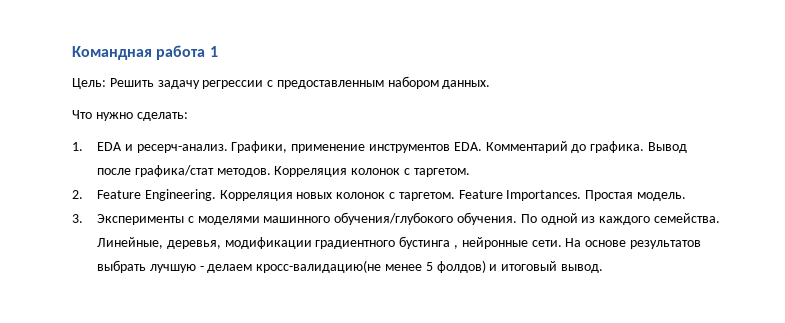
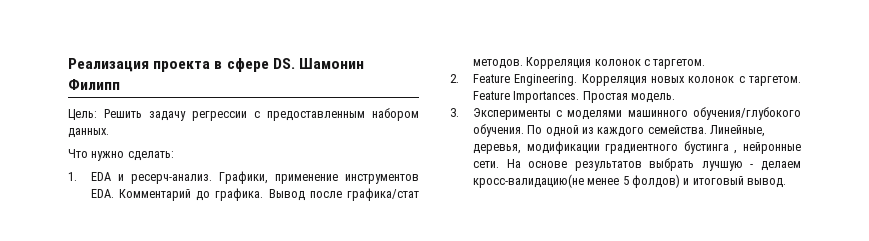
[72,45,218,60] Командная работа 1 -> [68,58,364,72] [68,79,120,90] Реализация проекта в сфере DS. Шамонин Филипп

